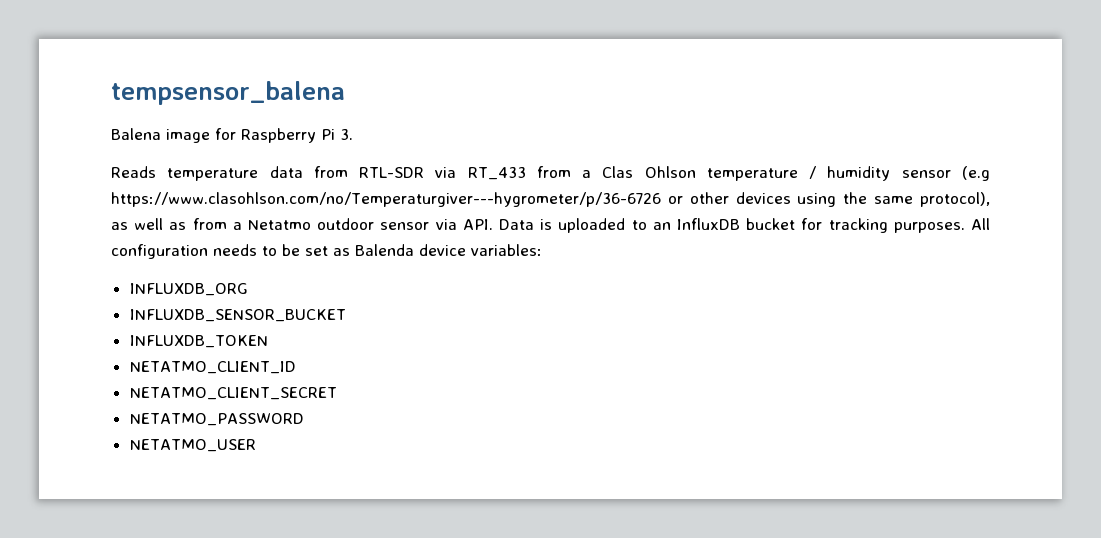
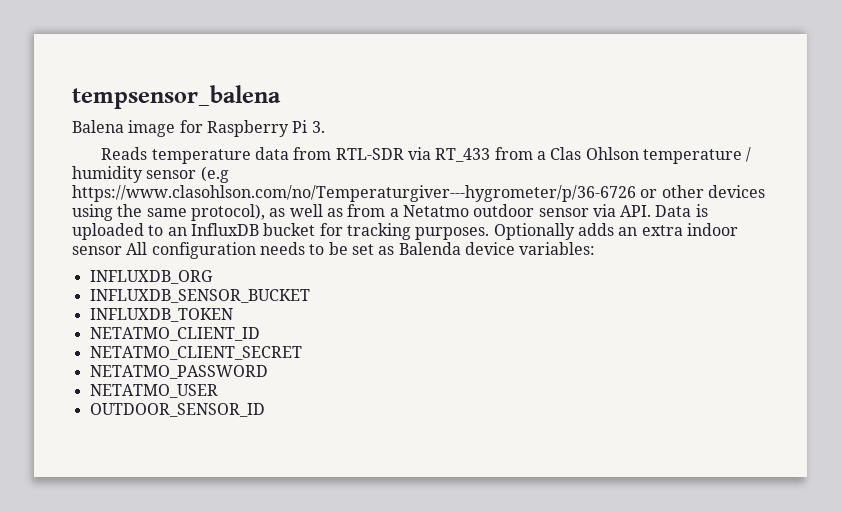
(965, 227) none -> [493,223,738,240] [72,246,122,255] Optionally adds an extra indoor sensor
(256, 445) none -> [89,403,265,417] // OUTDOOR_SENSOR_ID

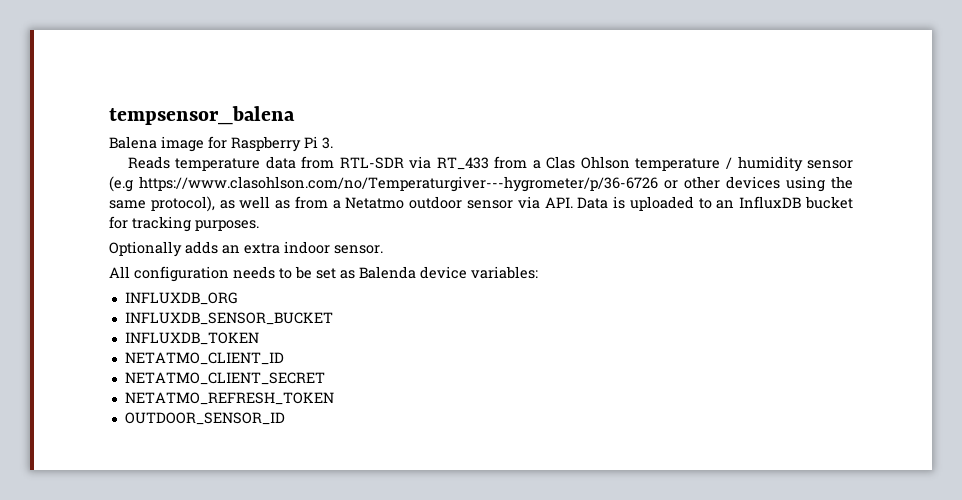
(490, 233) none -> (259, 225) //
[72,246,122,255] sensor -> [334,245,383,254] sensor. //
[89,365,268,379] [89,384,218,398] NETATMO_PASSWORD // NETATMO_USER -> [124,392,334,405] NETATMO_REFRESH_TOKEN

